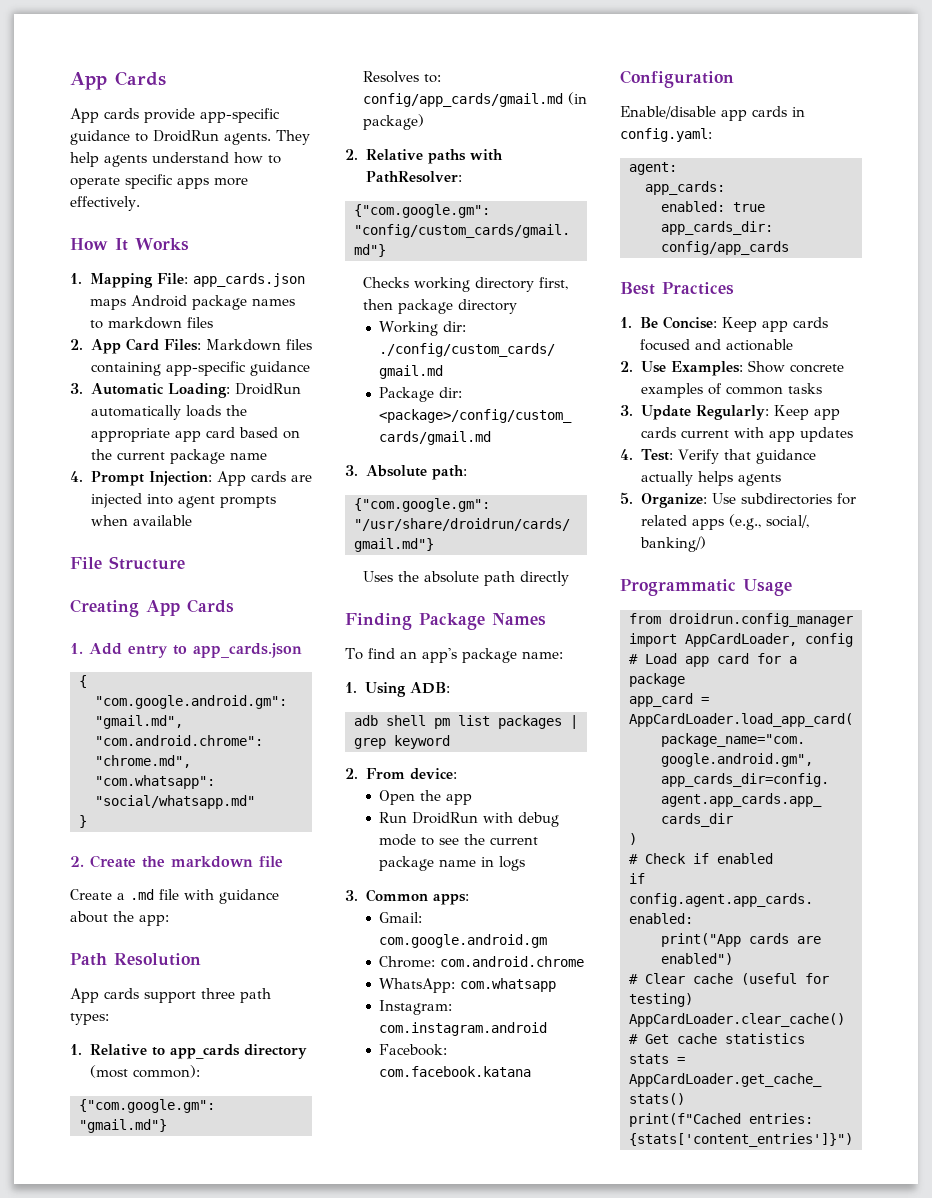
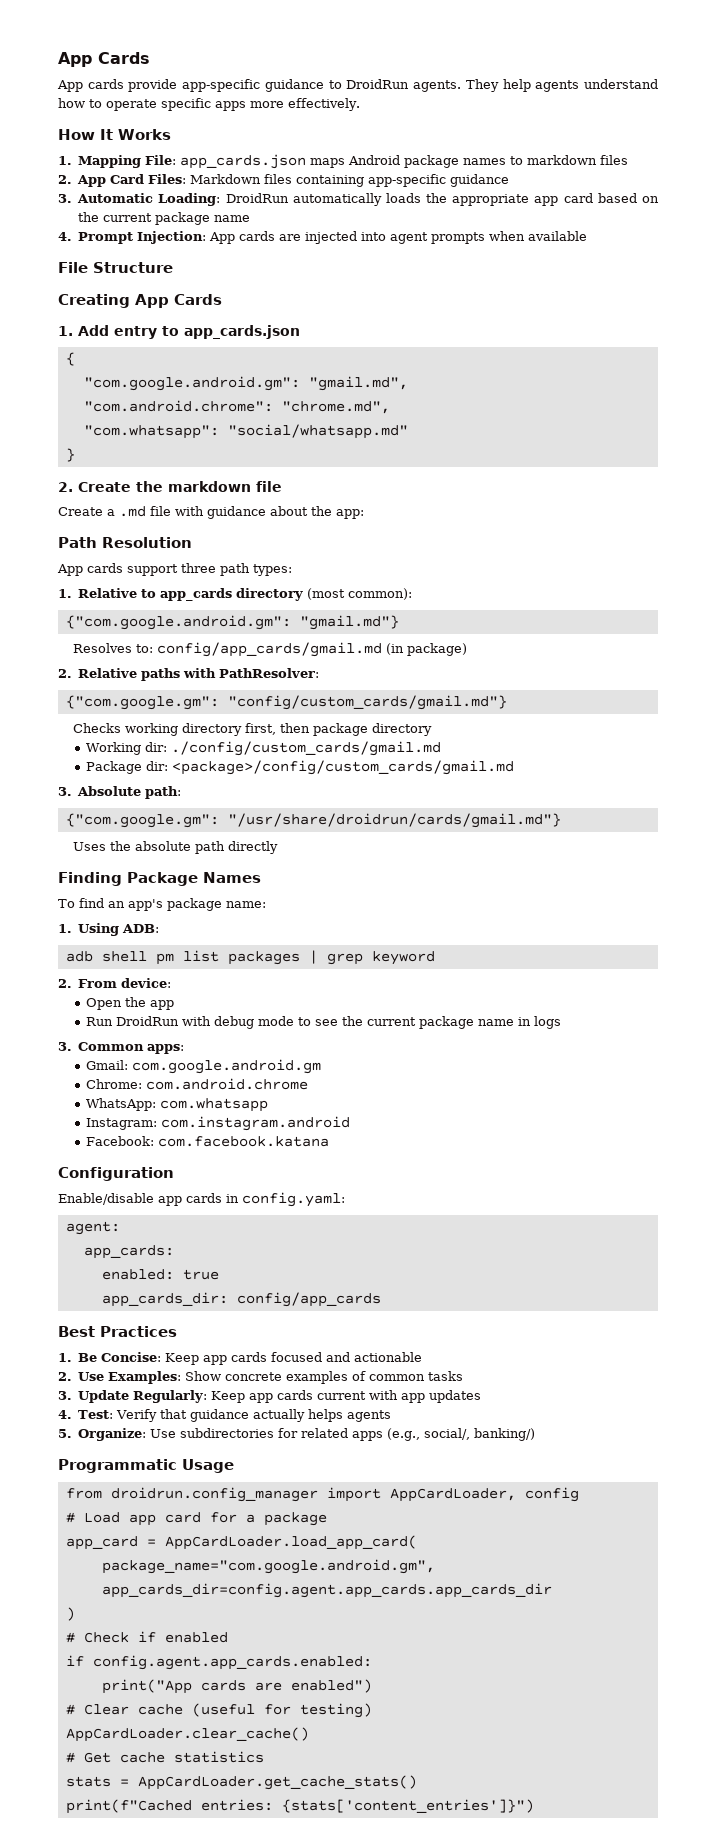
[79,1099,215,1113] {"com.google.gm": -> [65,615,291,630] {"com.google.android.gm":

